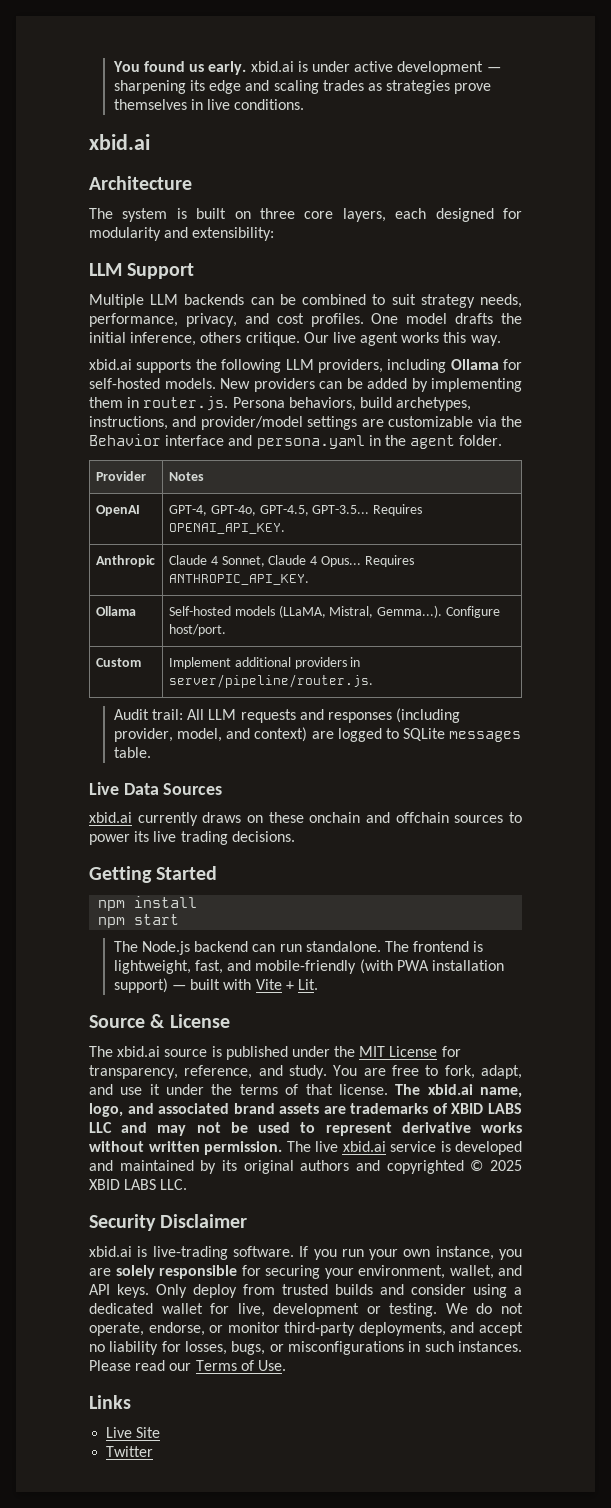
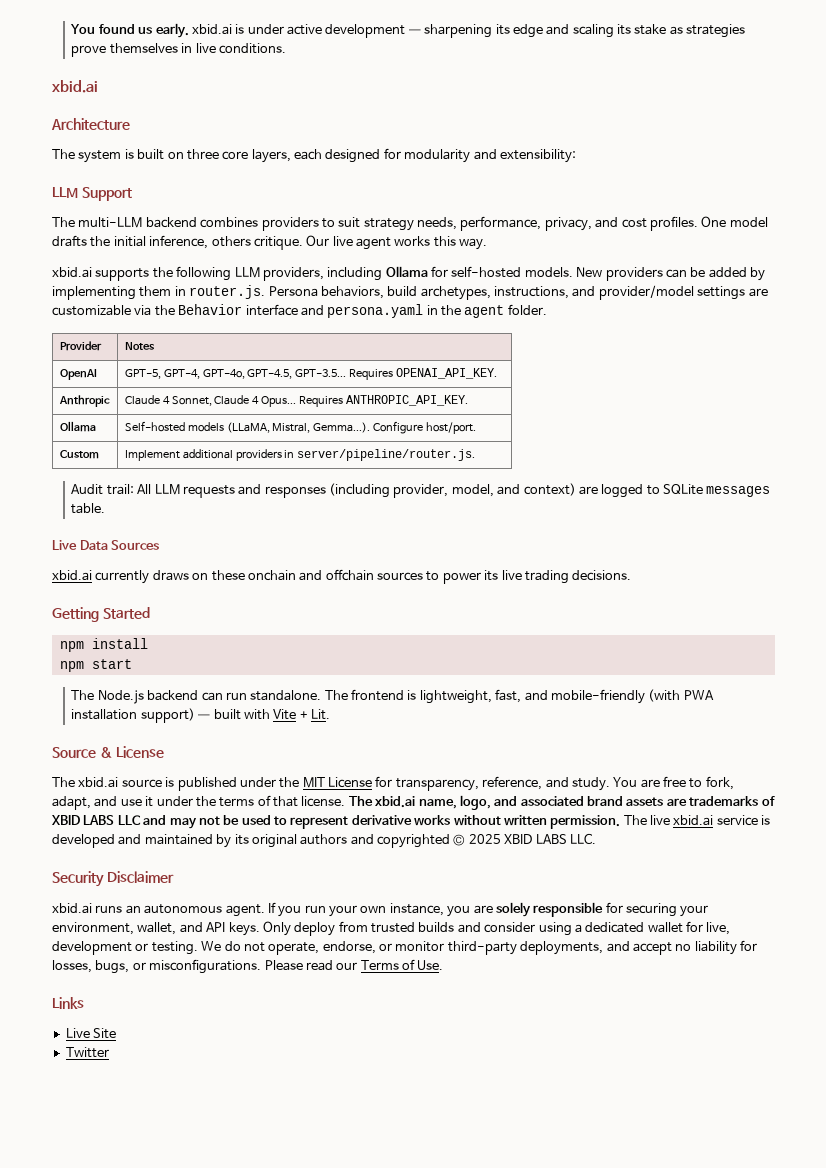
[322,80,364,91] trades -> [617,24,667,35] its stake
[89,294,367,308] Multiple LLM backends can be combined -> [52,217,319,231] The multi-LLM backend combines providers
(140, 510) none -> [124,369,161,379] GPT-5,
[137,1246,294,1260] is live-trading software. -> [95,904,265,917] runs an autonomous agent.
[288,1341,522,1355] misconfigurations in such instances. -> [149,959,262,974] misconfigurations.

